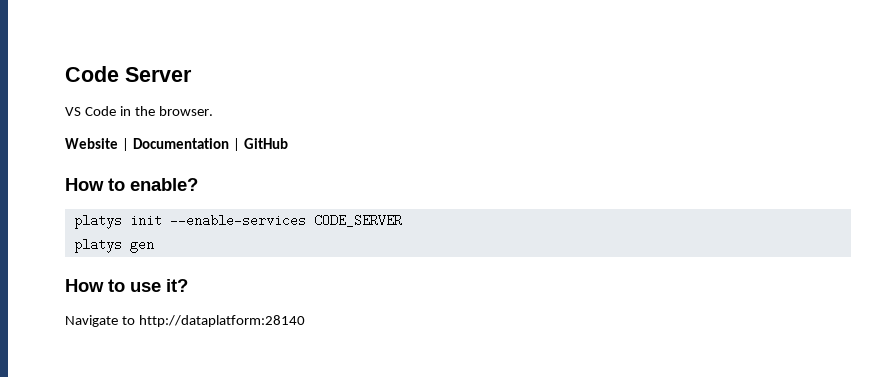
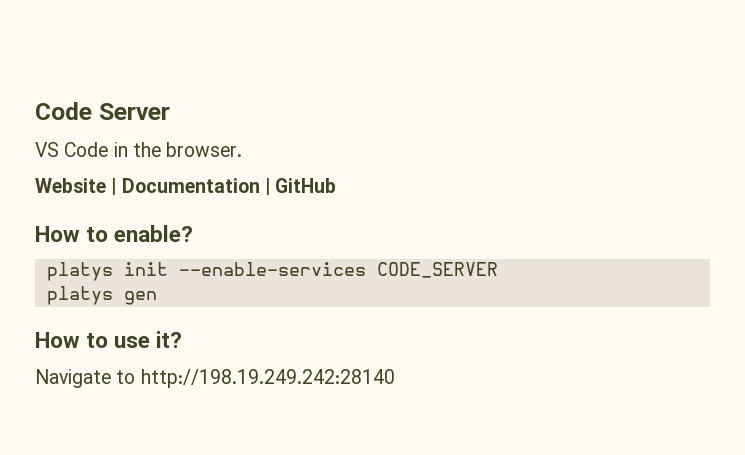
[138,315,305,327] http://dataplatform:28140 -> [140,369,395,388] http://198.19.249.242:28140

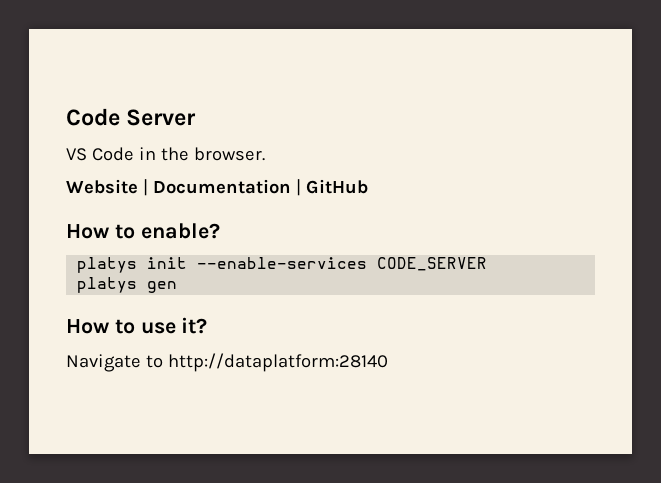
[140,369,395,388] http://198.19.249.242:28140 -> [167,353,388,372] http://dataplatform:28140

